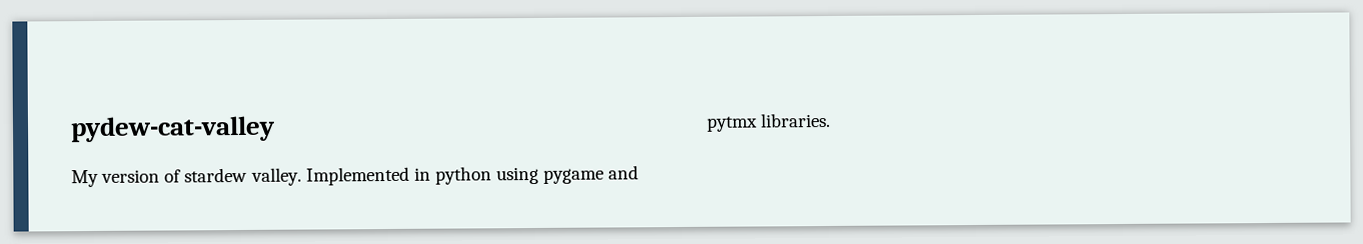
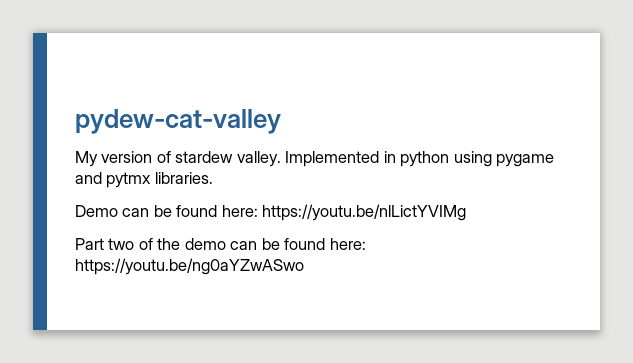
(832, 120) none -> [75,204,467,221] [75,238,366,250] [75,258,304,275] // Demo can be found here: https://youtu.be/nlLictYVIMg // Part two of the demo can be found here: https://youtu.be/ng0aYZwASwo

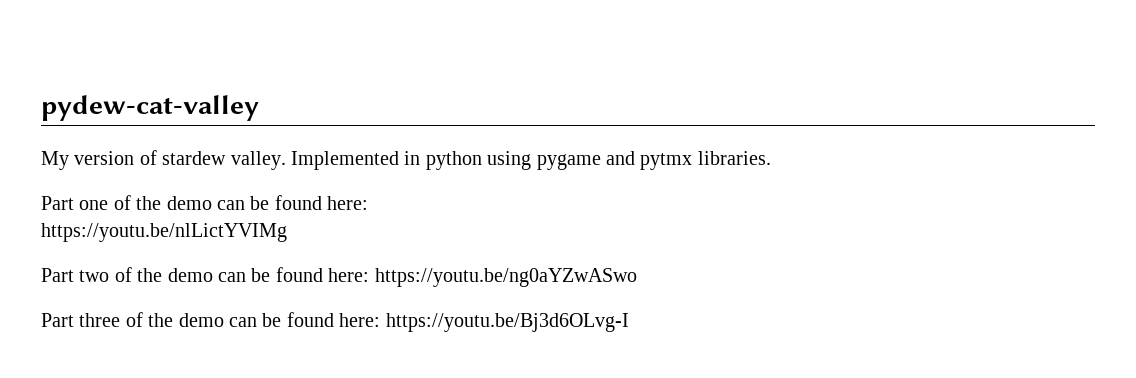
[75,205,258,217] Demo can be found here: -> [41,195,369,210] Part one of the demo can be found here: //
(304, 266) none -> [41,312,629,332] // Part three of the demo can be found here: https://youtu.be/Bj3d6OLvg-I

